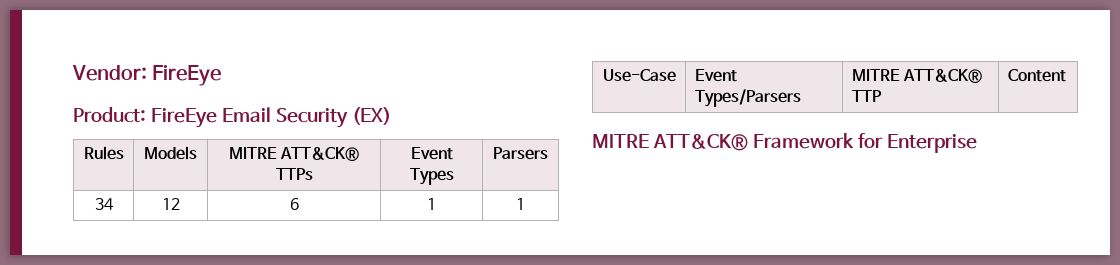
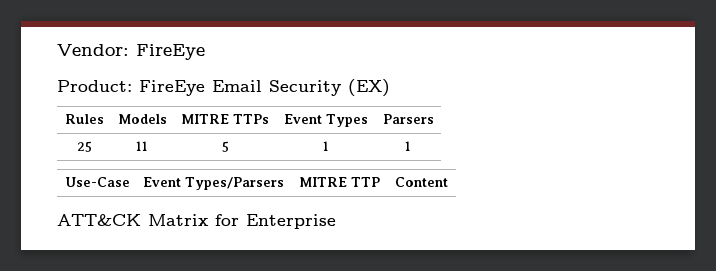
[280,147,360,162] ATT&CK® -> (229, 119) none
[94,198,114,210] [161,198,180,210] [289,198,299,210] 34 | 12 | 6 -> [76,141,92,152] [136,141,148,151] [221,141,229,152] 25 | 11 | 5
[903,69,983,84] ATT&CK® -> (347, 182) none
[592,133,854,151] MITRE ATT&CK® Framework -> [57,214,209,226] ATT&CK Matrix

